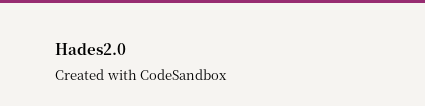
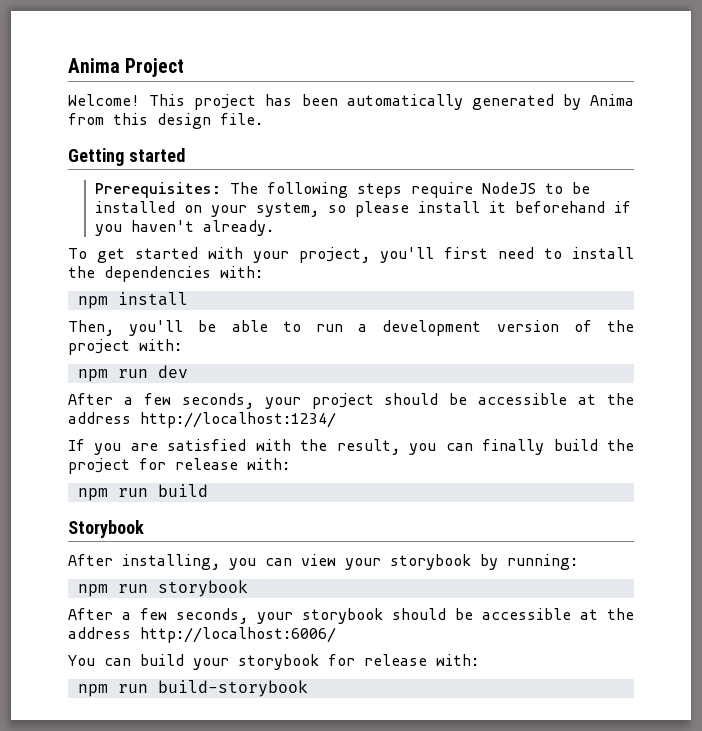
[55,43,126,55] [55,69,228,80] Hades2.0 // Created with CodeSandbox -> [68,58,185,77] [68,94,634,110] [68,113,263,129] [68,148,185,166] [94,182,590,198] [94,201,631,217] [94,220,274,236] [68,247,634,263] [68,266,263,282] [77,292,188,309] [68,320,634,336] [68,339,182,355] [77,365,188,382] [68,393,634,409] [68,412,336,428] [68,439,634,455] [68,458,290,474] [77,484,208,501] [68,520,144,538] [68,554,578,570] [77,580,248,597] [68,608,634,624] [68,627,336,643] [68,654,479,670] [77,680,308,697] Anima Project // Welcome! This project has been automatically generated by Anima from this design file. // Getting started // Prerequisites: The following steps require NodeJS to be installed on your system, so please install it beforehand if you haven't already. // To get started with your project, you'll first need to install the dependencies with: // npm install // Then, you'll be able to run a development version of the project with: // npm run dev // After a few seconds, your project should be accessible at the address http://localhost:1234/ // If you are satisfied with the result, you can finally build the project for release with: // npm run build // Storybook // After installing, you can view your storybook by running: // npm run storybook // After a few seconds, your storybook should be accessible at the address http://localhost:6006/ // You can build your storybook for release with: // npm run build-storybook

